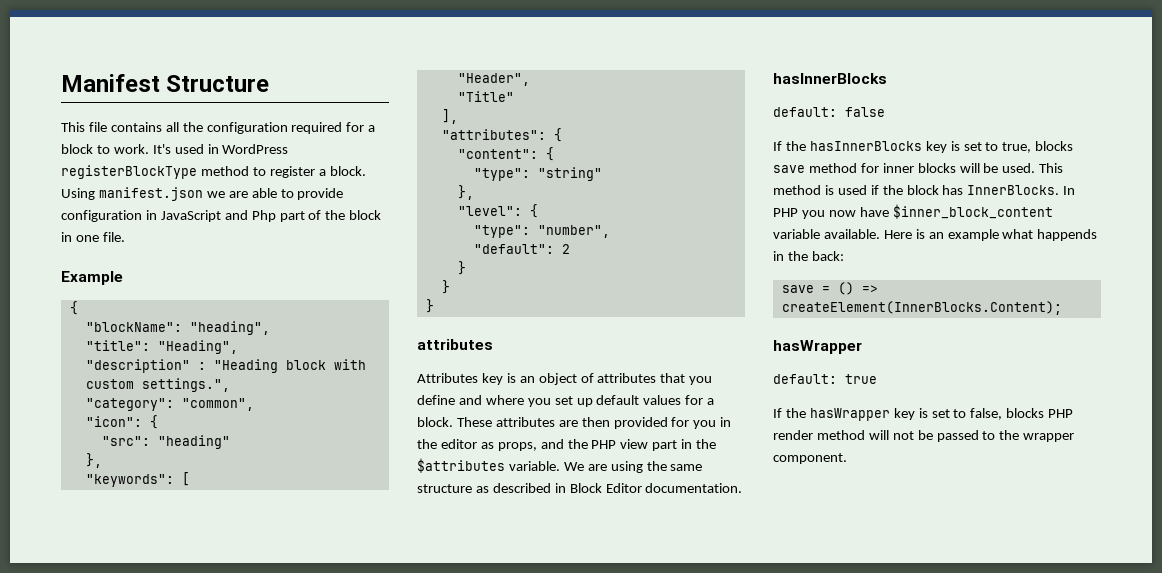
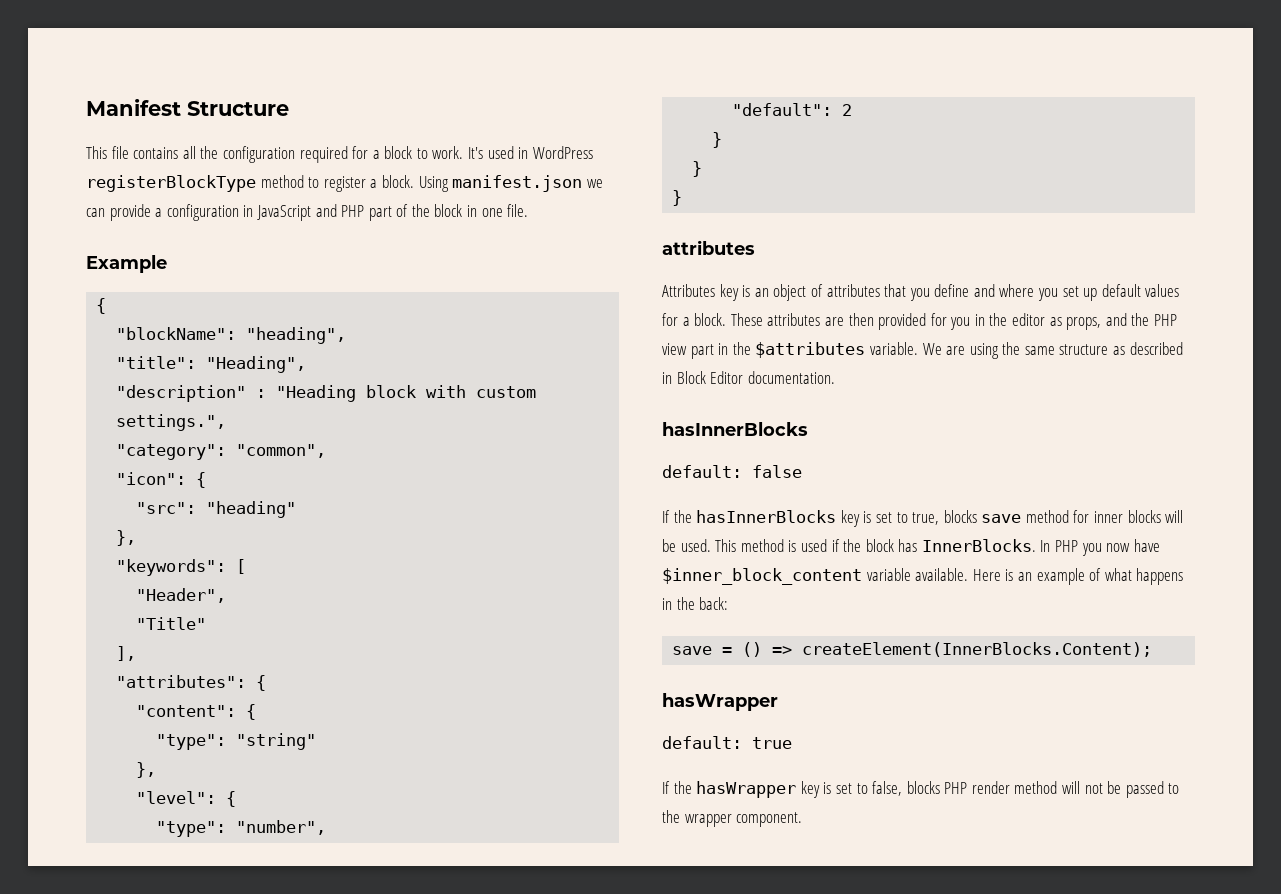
[228,188,344,200] are able to provide -> [86,204,163,221] can provide a
[251,210,276,222] Php -> [341,205,365,217] PHP
[1002,229,1098,241] what happends -> [1089,568,1184,585] of what happens

